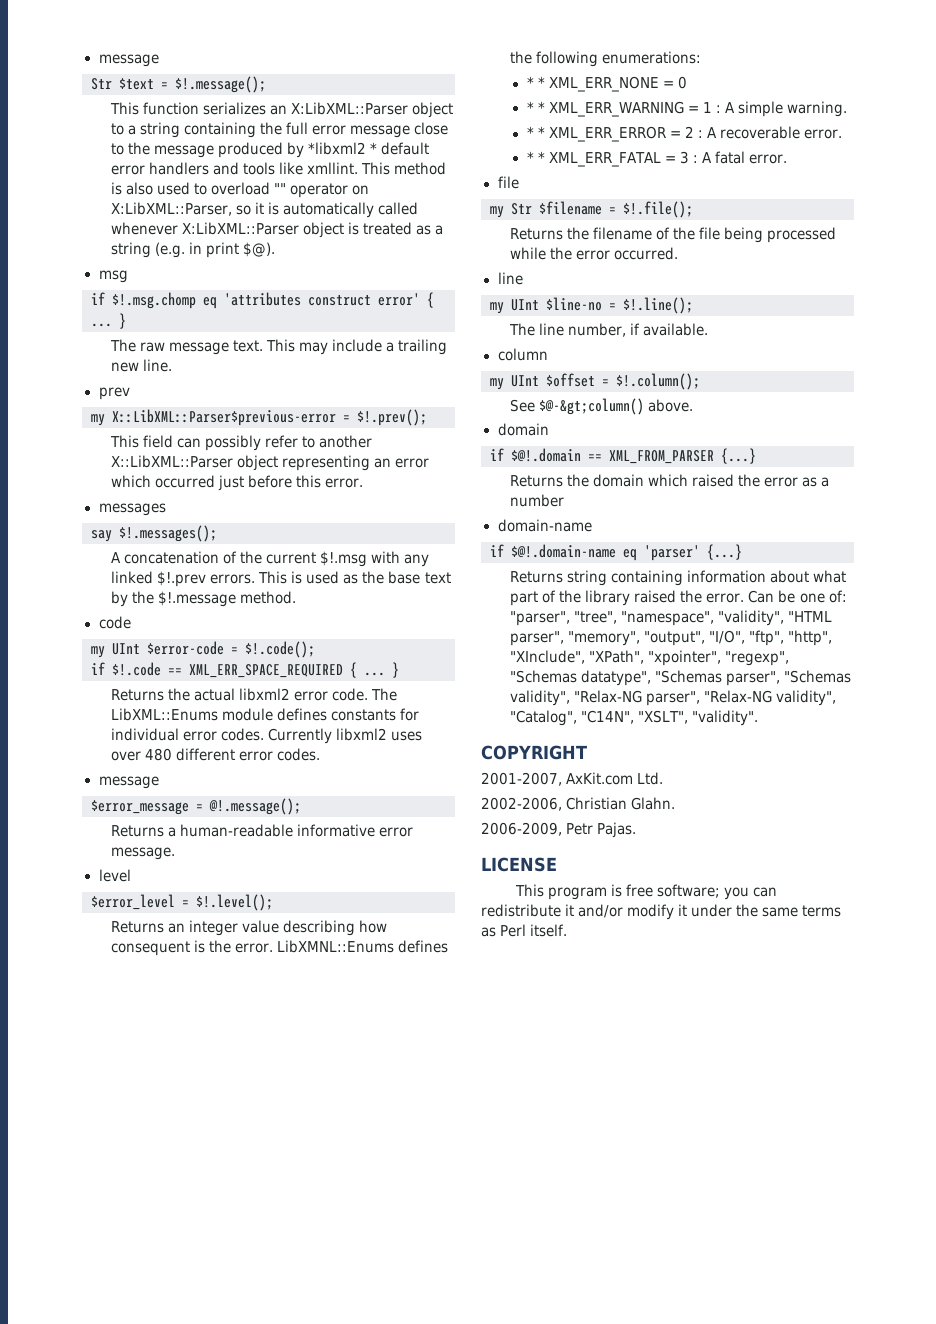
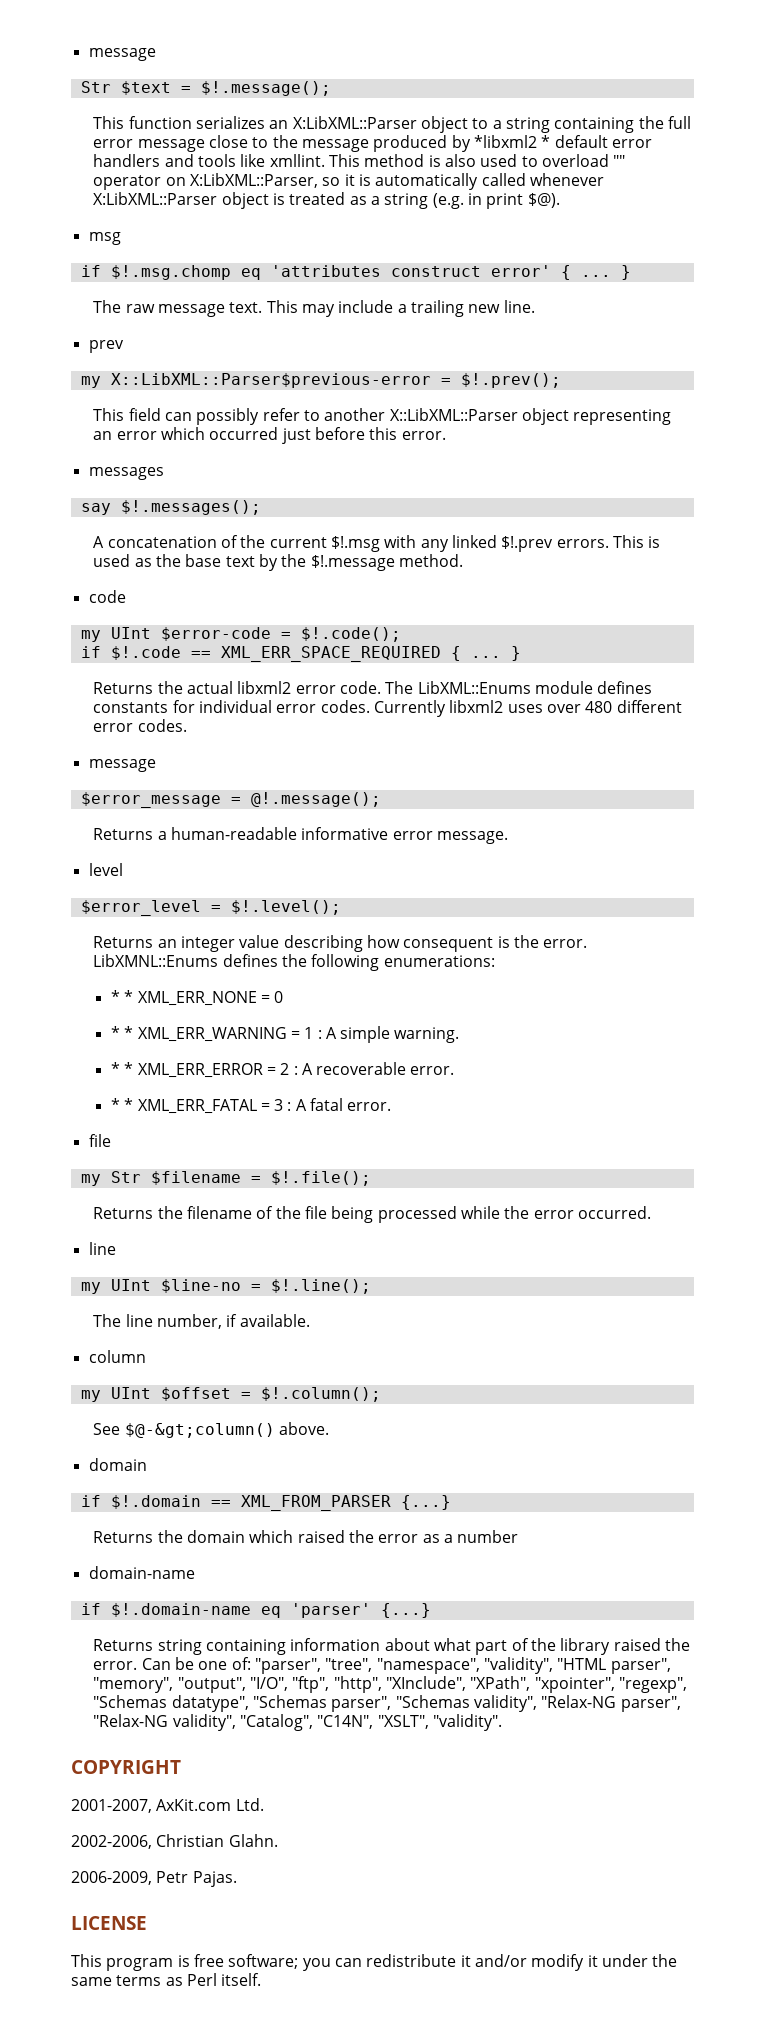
[511,448,581,462] $@!.domain -> [110,1495,201,1509] $!.domain
[511,544,616,558] $@!.domain-name -> [110,1603,251,1617] $!.domain-name

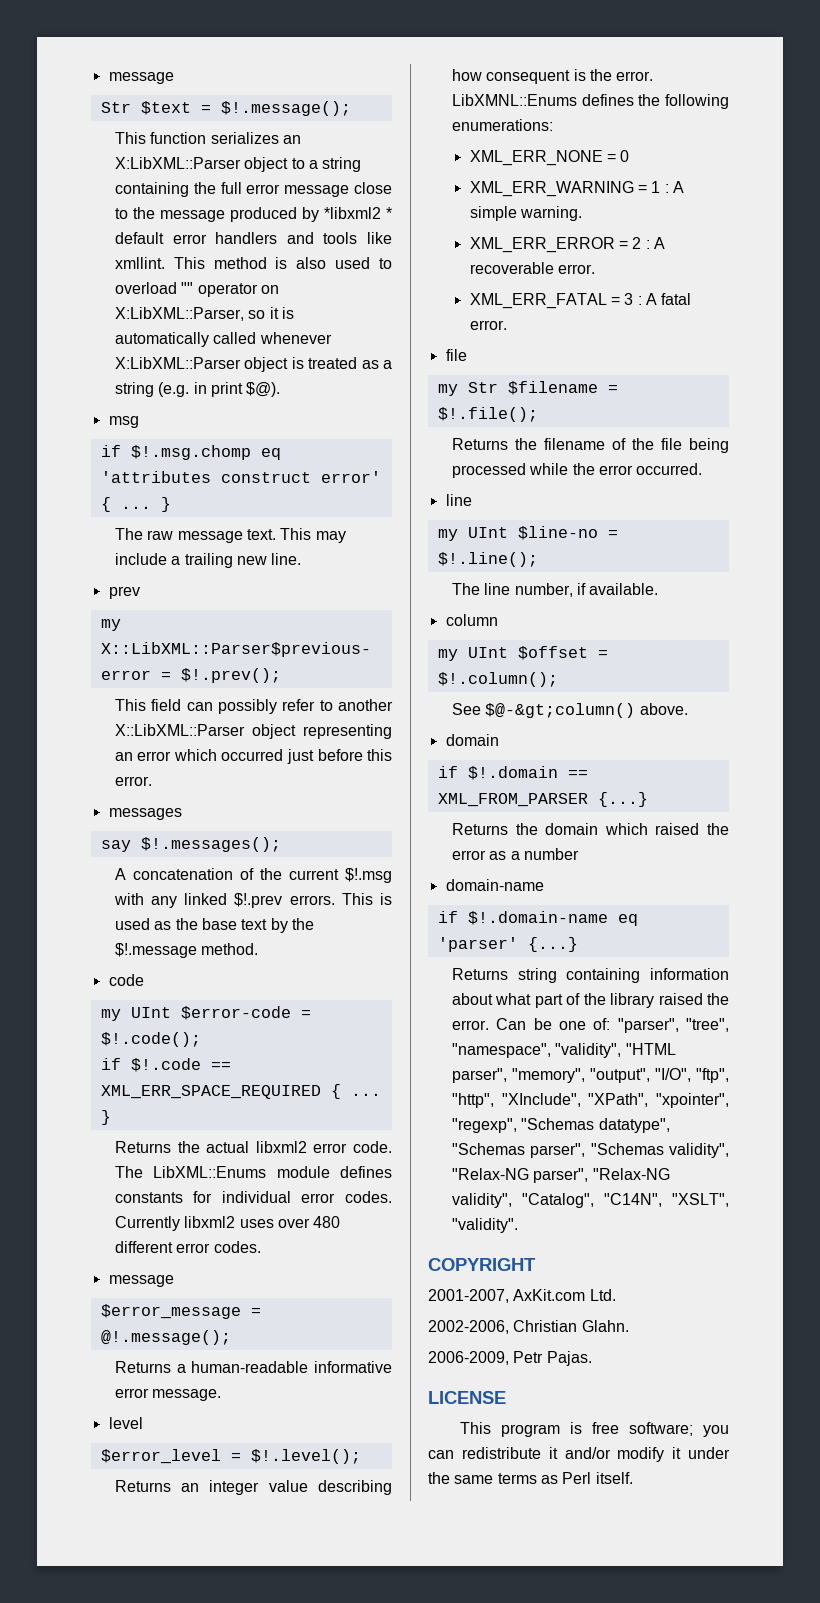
[110,990,134,1003] * * -> (553, 125) none
[110,1026,134,1039] * * -> (630, 156) none
[110,1062,134,1075] * * -> (582, 213) none
[110,1098,134,1111] * * -> (595, 269) none

